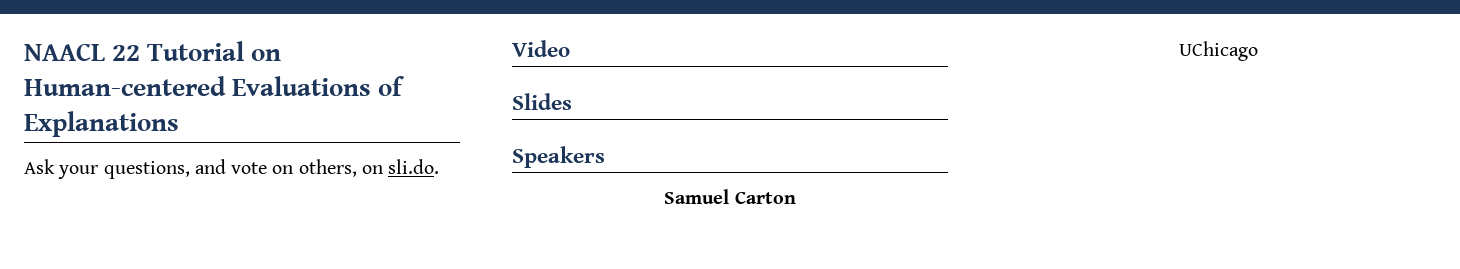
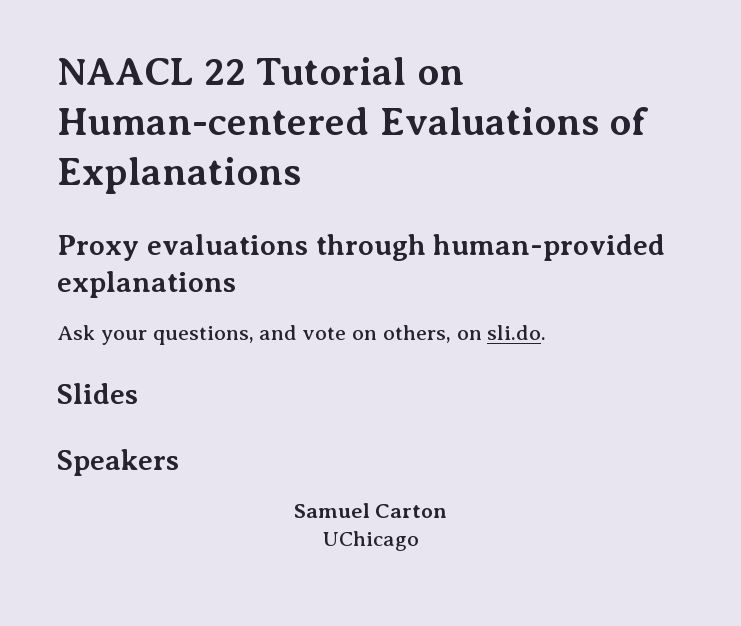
(179, 124) none -> [57,234,666,261] [57,271,236,298] // Proxy evaluations through human-provided explanations
[512,40,570,57] // Video -> (547, 332) none

